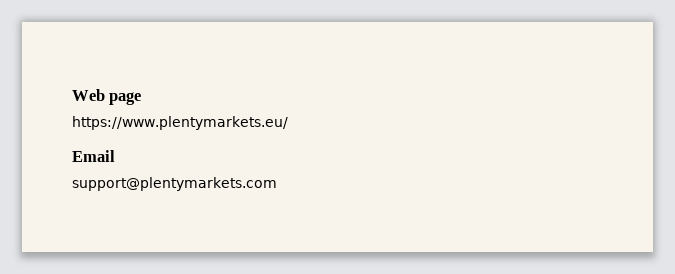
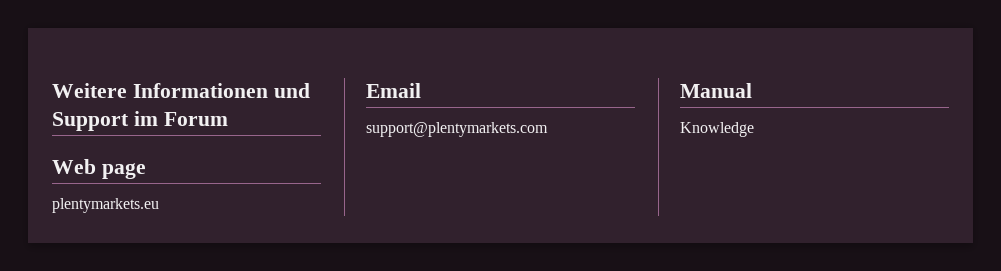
(72, 95) none -> [52,83,310,98] [52,111,228,131] Weitere Informationen und Support im Forum //
[72,116,288,130] https://www.plentymarkets.eu/ -> [52,198,159,213] plentymarkets.eu
(277, 184) none -> [680,83,752,98] [680,122,754,137] // Manual // Knowledge

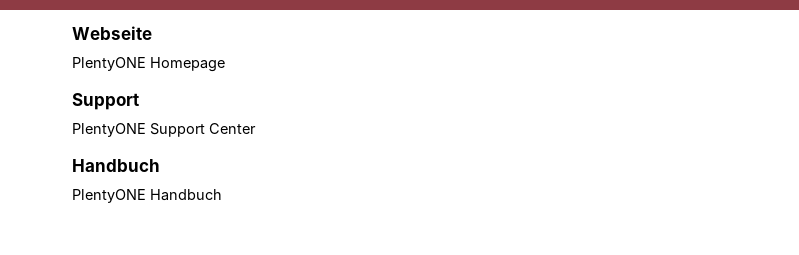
[52,83,310,98] [52,111,228,131] [52,159,146,179] [52,198,159,213] [366,83,421,98] [366,122,548,137] [680,83,752,98] [680,122,754,137] Weitere Informationen und Support im Forum // Web page // plentymarkets.eu // Email // support@plentymarkets.com // Manual // Knowledge -> [72,26,152,40] [72,57,225,72] [72,93,139,110] [72,123,256,137] [72,159,160,172] [72,189,222,203] Webseite // PlentyONE Homepage // Support // PlentyONE Support Center // Handbuch // PlentyONE Handbuch

